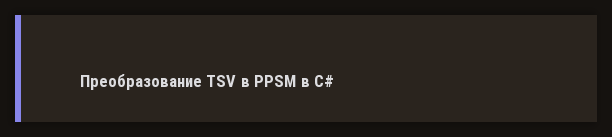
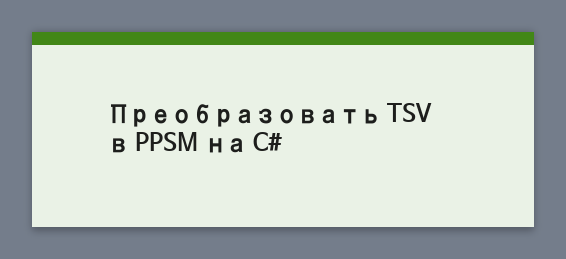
[80,74,202,90] Преобразование -> [108,104,381,127] Преобразовать
[300,78,310,87] в -> [204,138,247,153] на

